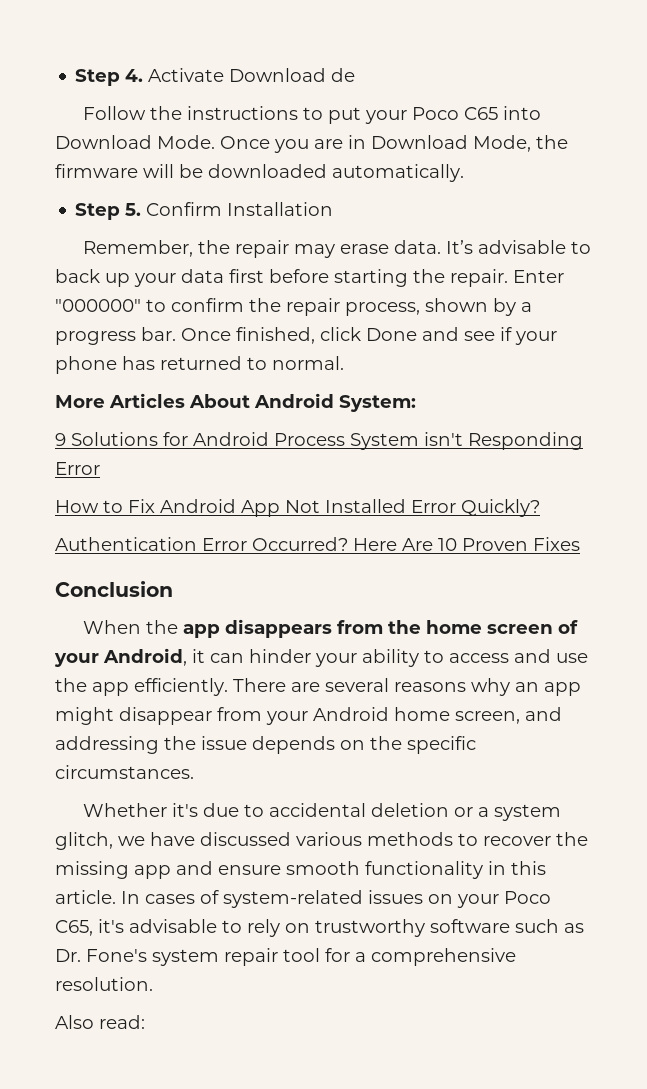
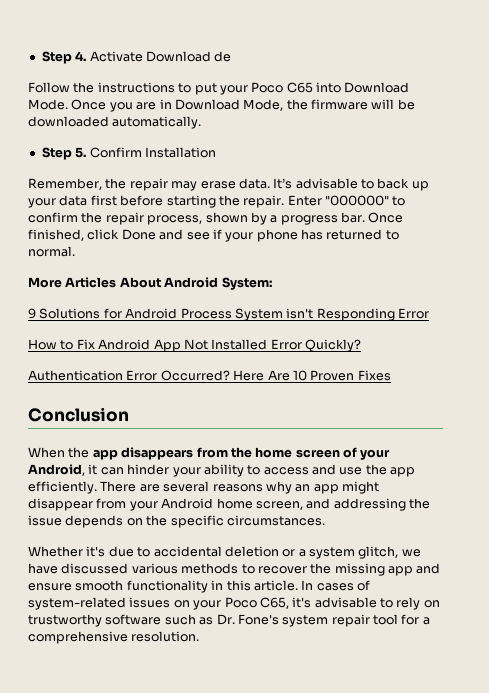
[55,1015,145,1029] // Also read: -> (200, 636) none

